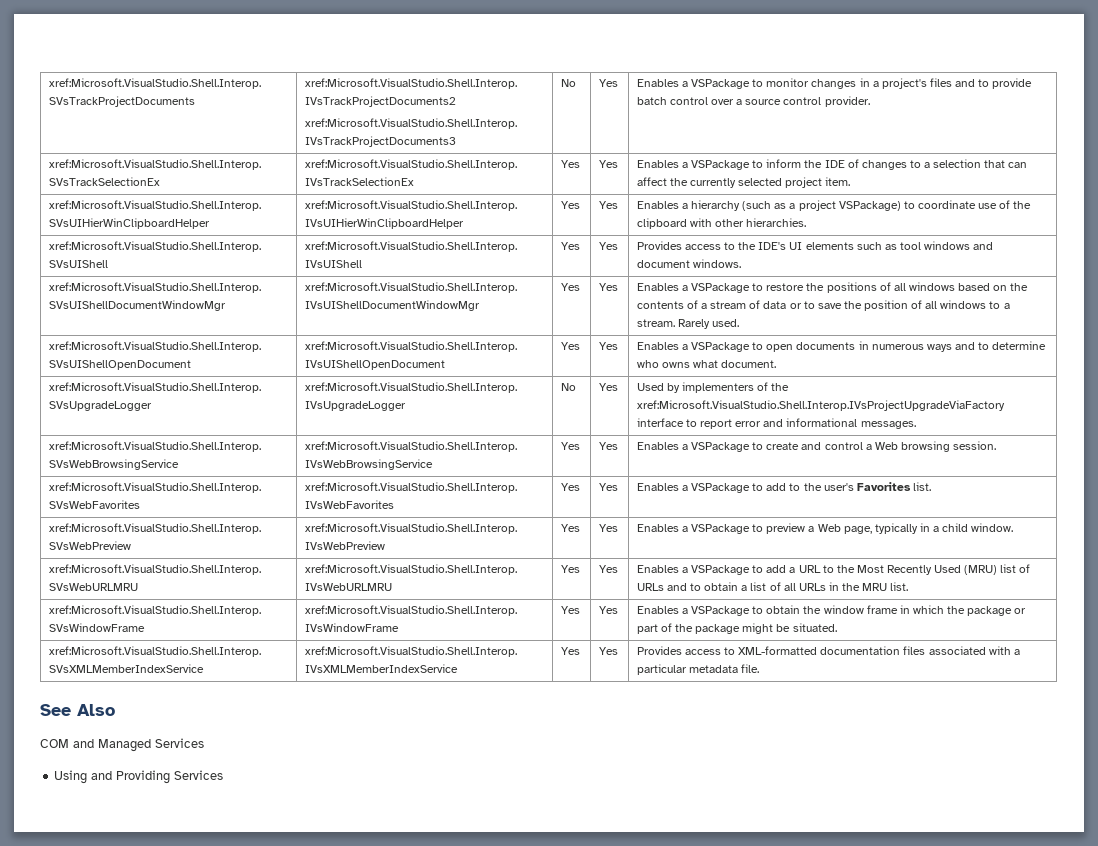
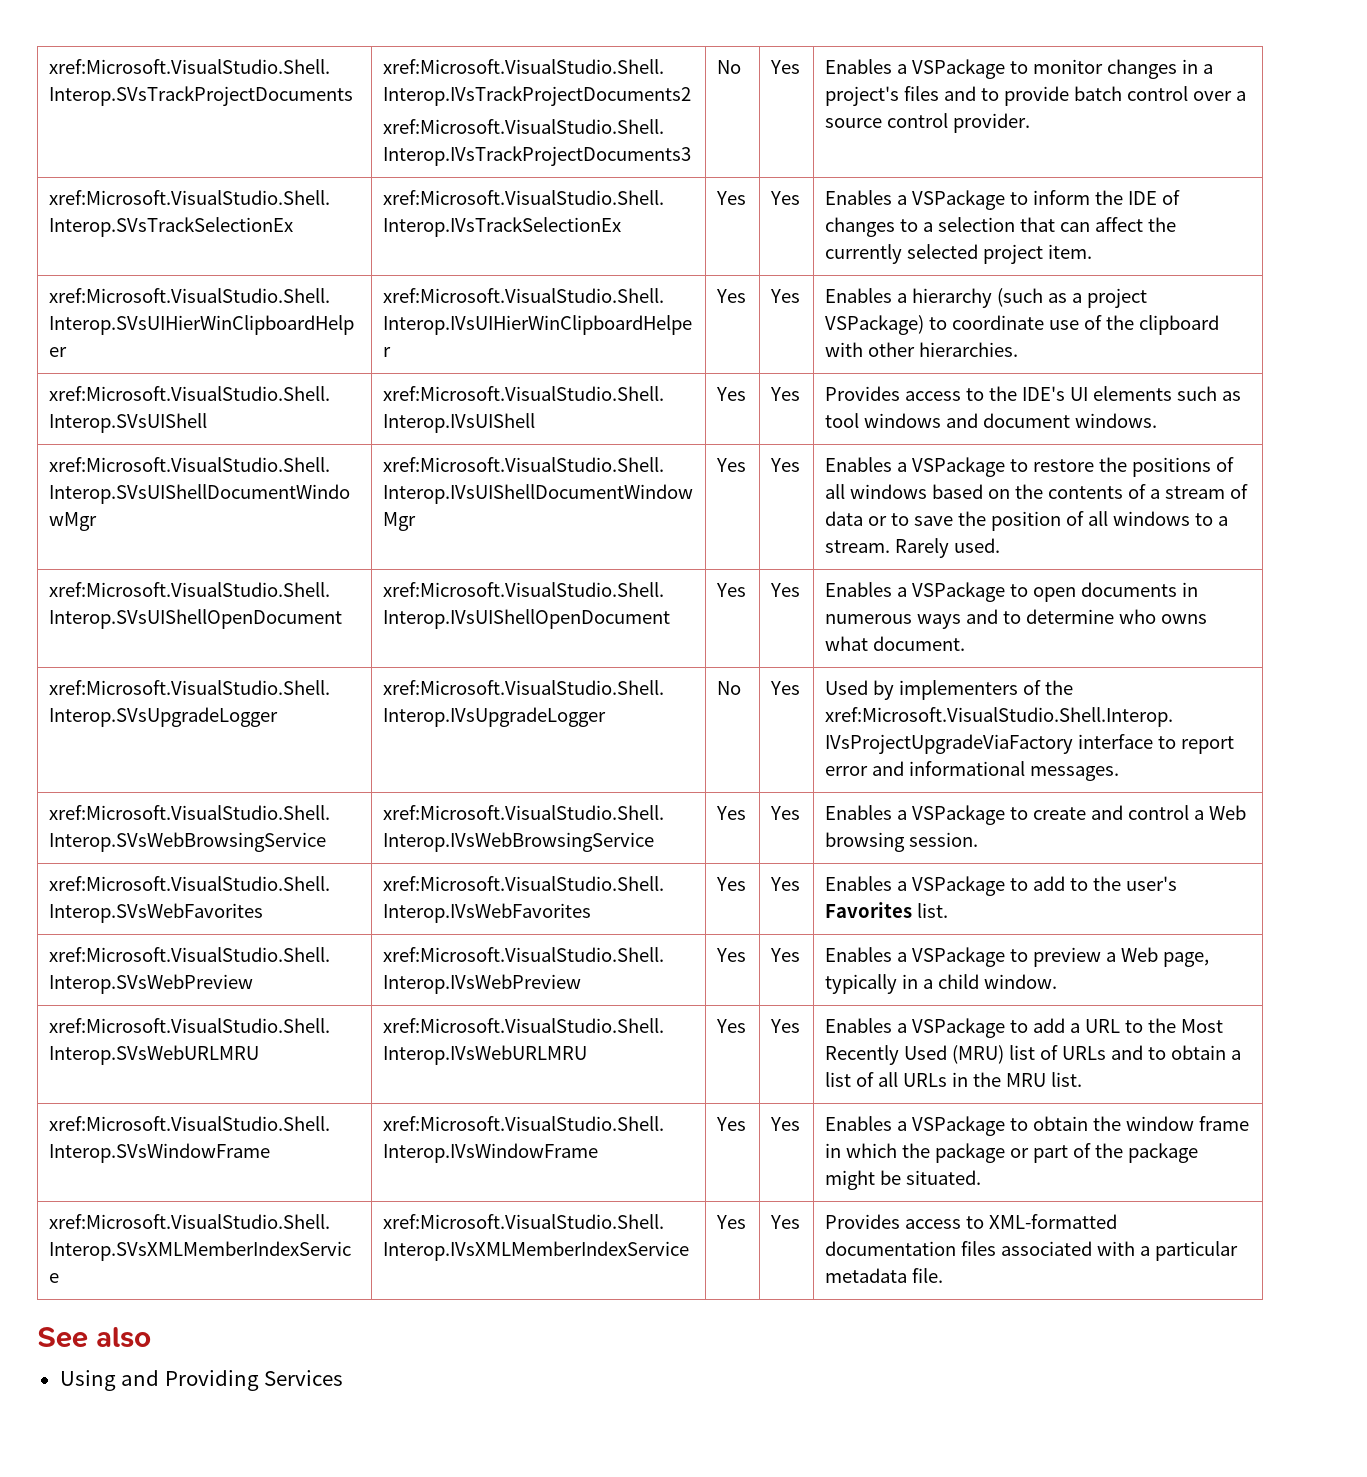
[77,704,115,716] [40,738,204,752] Also // COM and Managed Services -> [96,1327,151,1348] also

